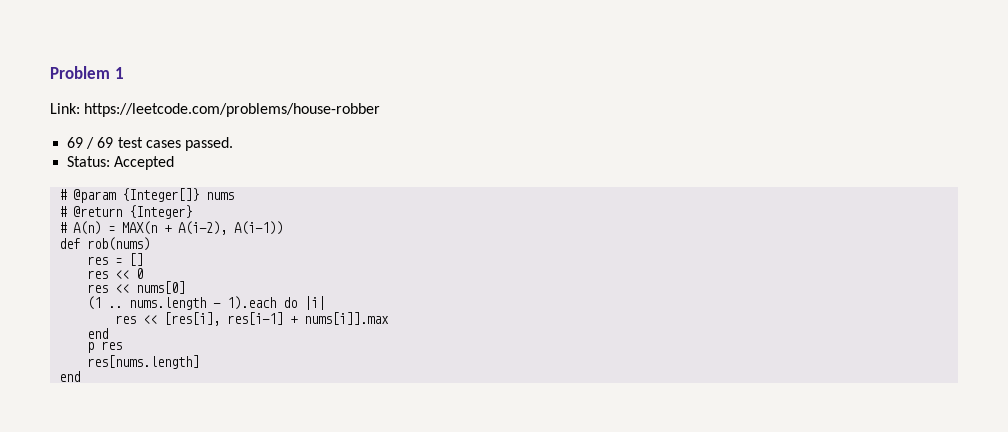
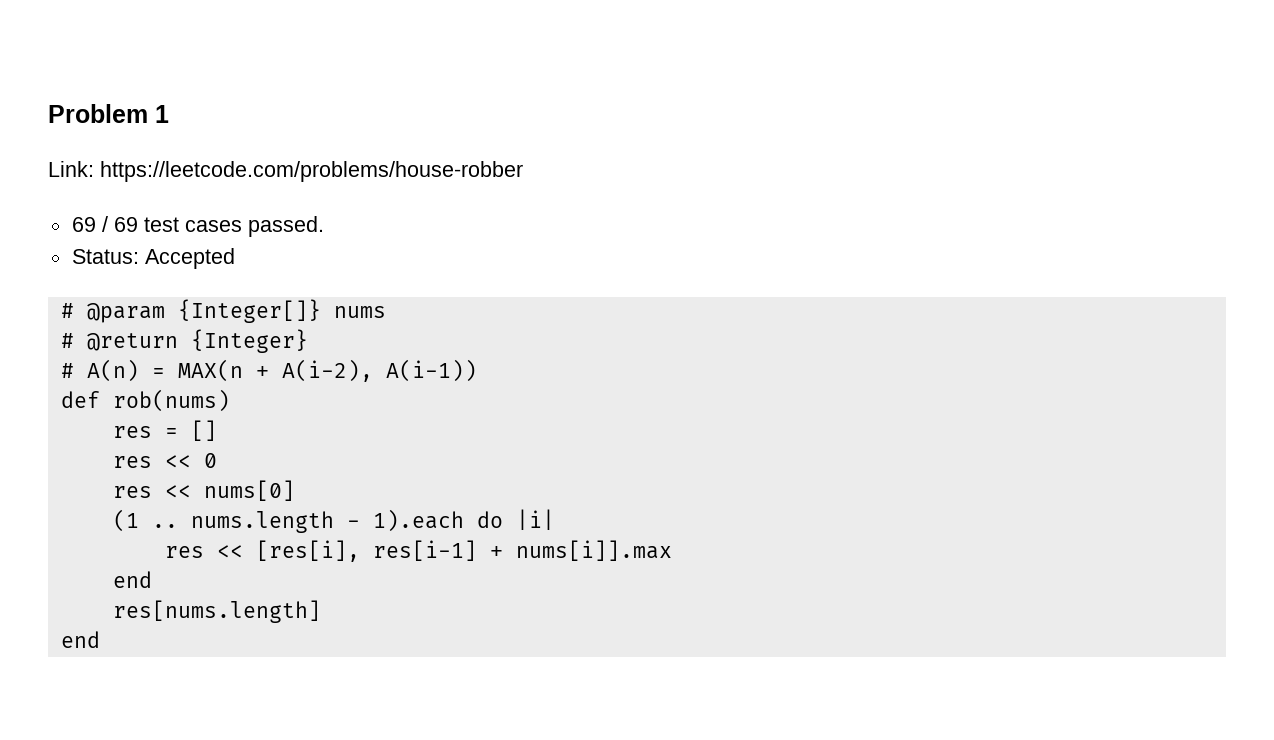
[87,341,123,353] // p res -> (152, 579) none

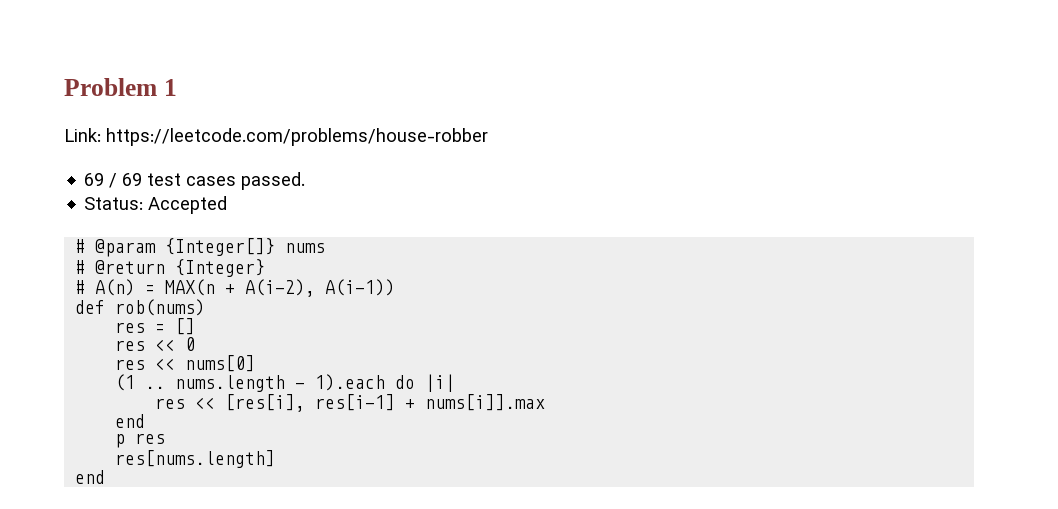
(152, 579) none -> [115,433,166,448] // p res

